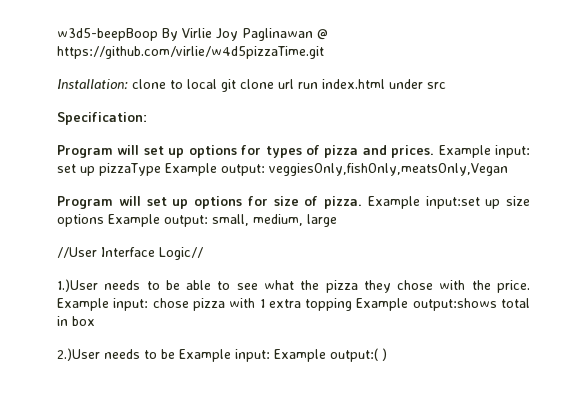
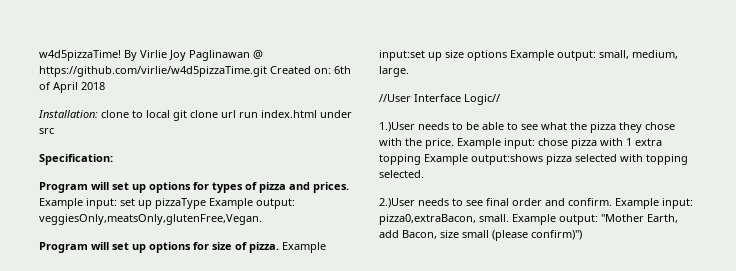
[57,28,158,41] w3d5-beepBoop -> [39,50,121,61] w4d5pizzaTime!
(324, 52) none -> [270,66,351,74] [39,82,105,93] Created on: 6th of April 2018
[269,163,508,176] veggiesOnly,fishOnly,meatsOnly,Vegan -> [39,214,262,225] veggiesOnly,meatsOnly,glutenFree,Vegan.
[307,214,337,227] large -> [379,66,409,77] large.
[501,298,530,308] [57,316,95,326] [57,348,387,362] total in box // 2.)User needs to be Example input: Example output:( ) -> [546,154,688,165] [379,170,424,178] [379,198,693,209] [379,214,678,225] [379,230,582,241] pizza selected with topping selected. // 2.)User needs to see final order and confirm. Example input: pizza0,extraBacon, small. Example output: "Mother Earth, add Bacon, size small (please confirm)")

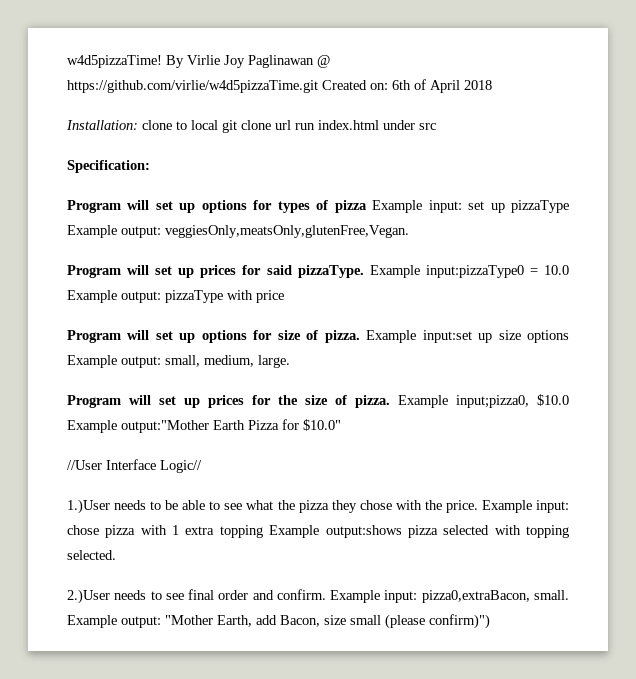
[289,182,349,193] and prices. -> (367, 206) none
(262, 219) none -> [67,265,569,278] [67,290,284,303] // Program will set up prices for said pizzaType. Example input:pizzaType0 = 10.0 Example output: pizzaType with price
(409, 71) none -> [67,394,569,408] [67,419,341,433] // Program will set up prices for the size of pizza. Example input;pizza0, $10.0 Example output:"Mother Earth Pizza for $10.0"

